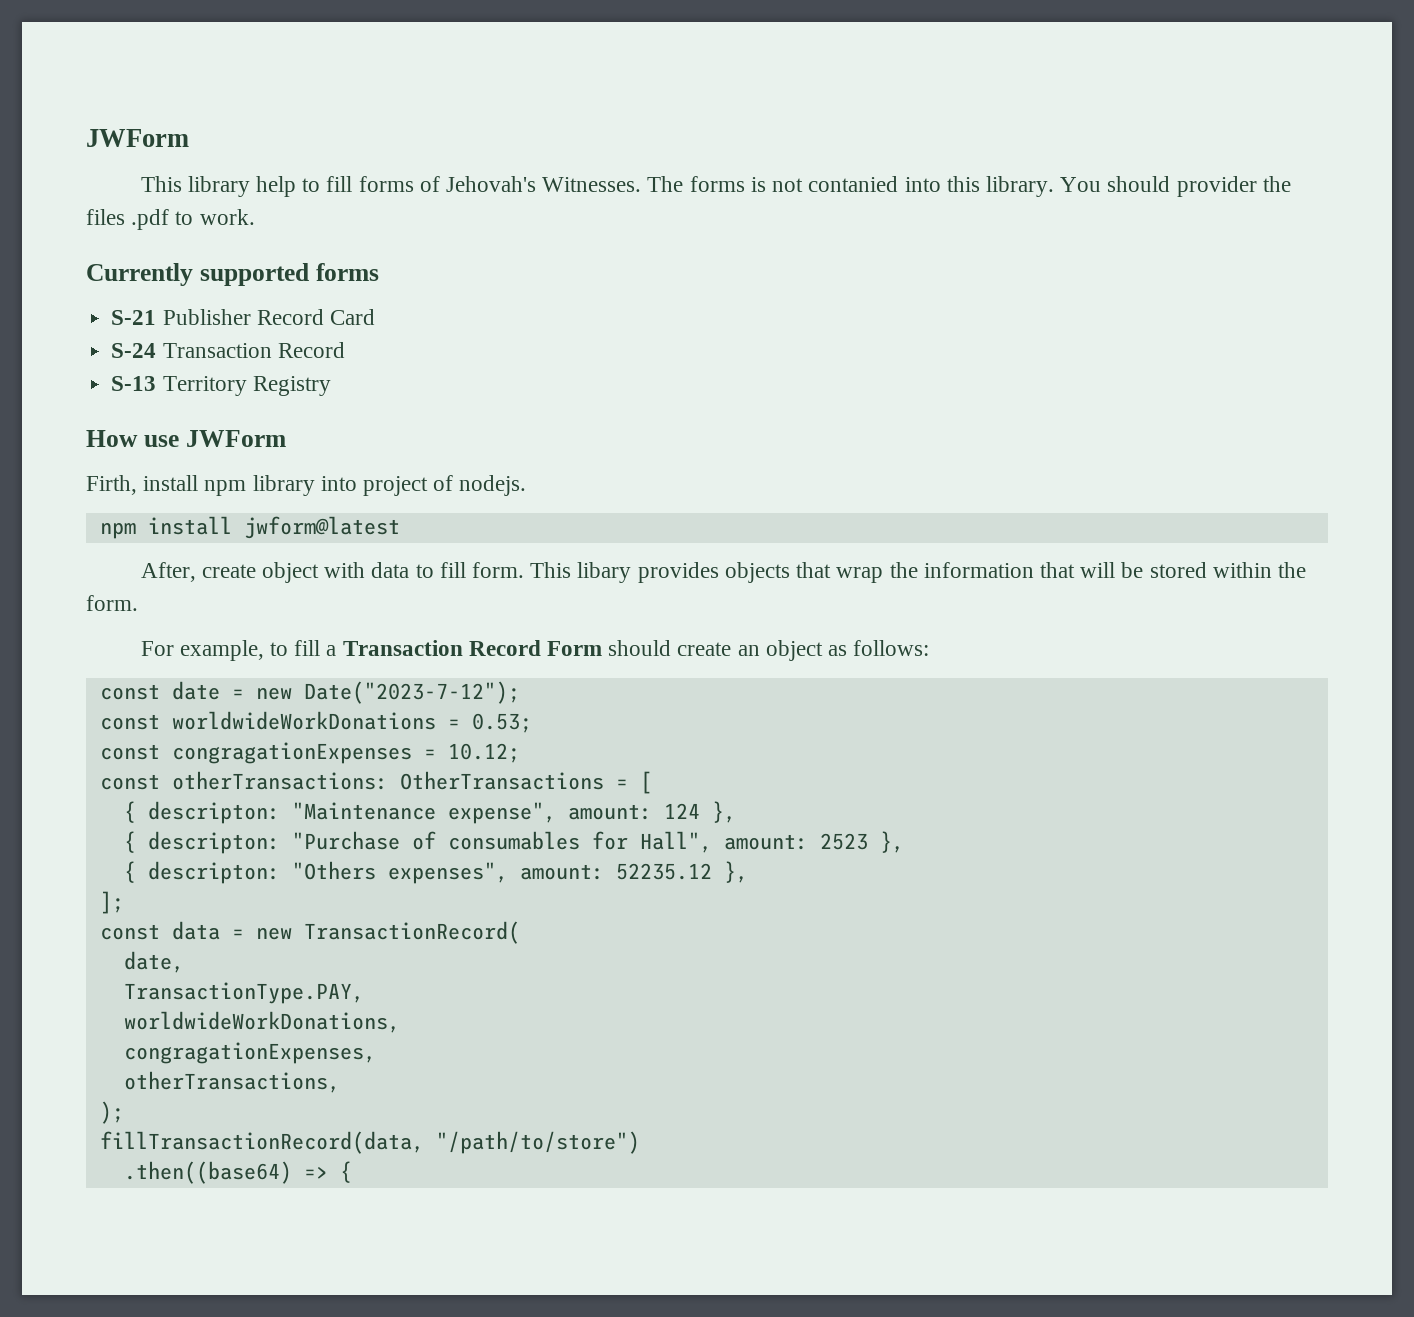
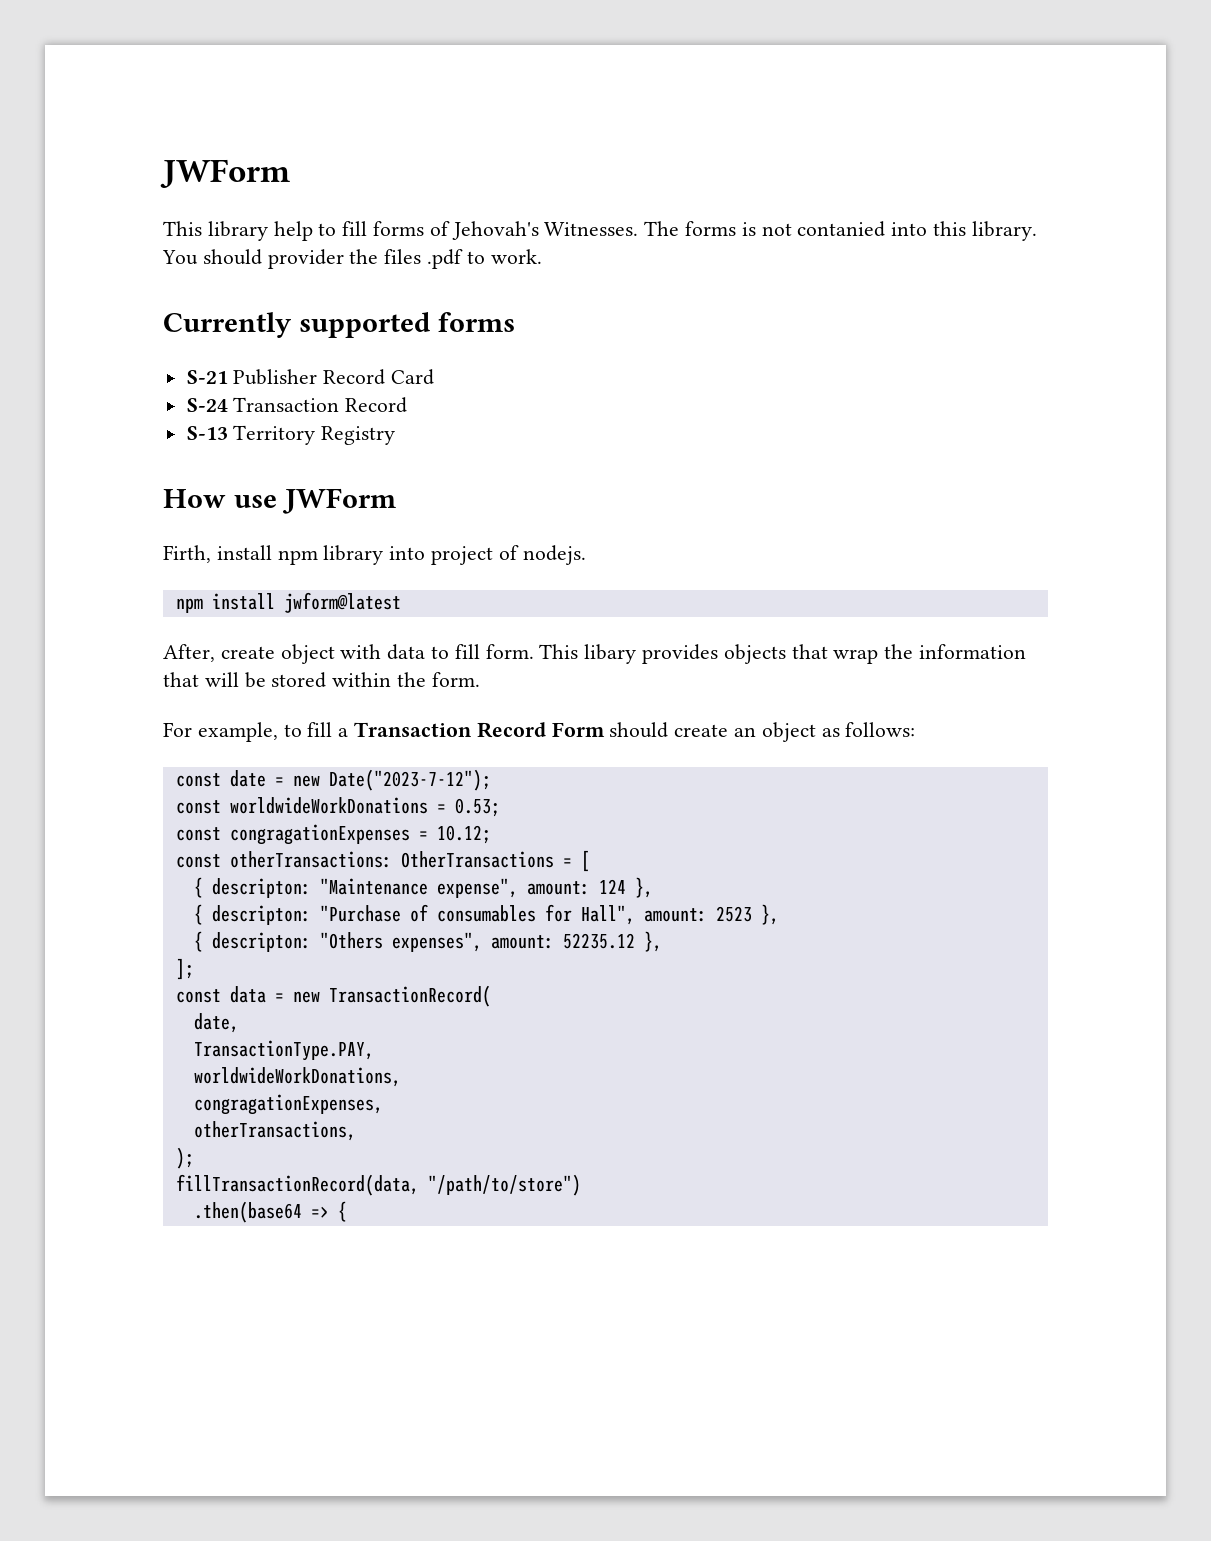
[123,1161,292,1184] .then((base64) -> [193,1201,302,1223] .then(base64

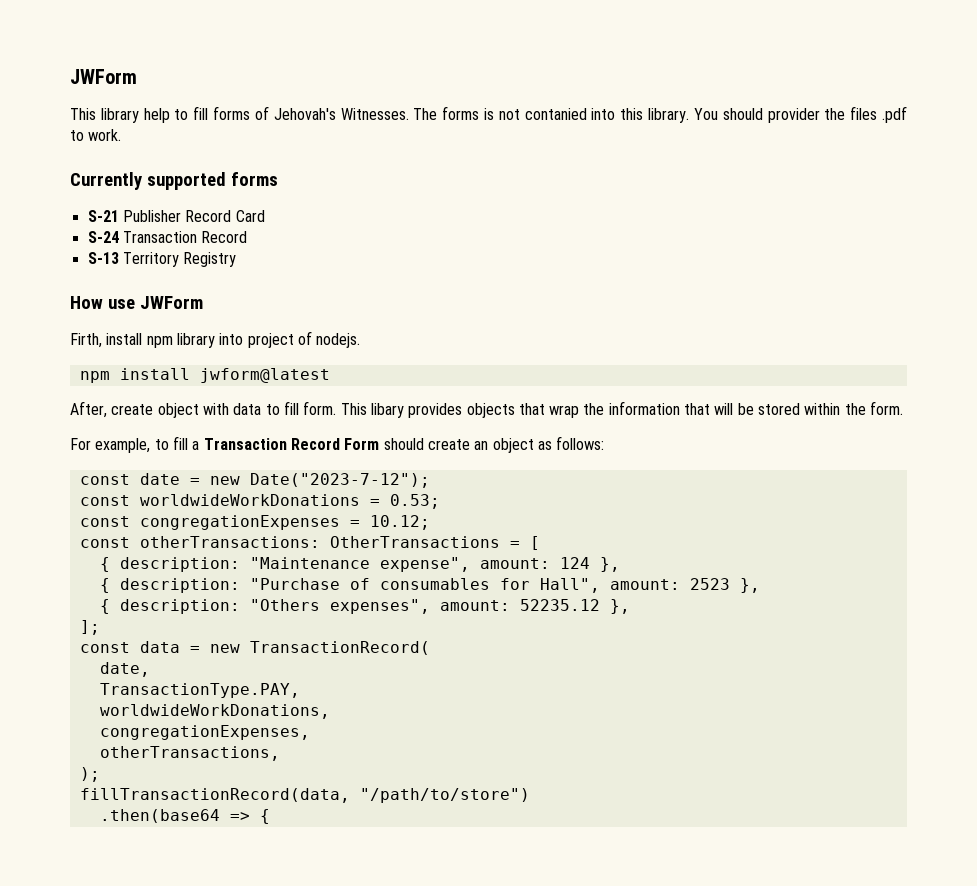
[229,824,410,845] congragationExpenses -> [139,515,340,530] congregationExpenses
[211,878,311,898] descripton: -> [119,557,240,572] description:
[211,905,311,925] descripton: -> [119,578,240,593] description:
[211,932,311,952] descripton: -> [119,599,240,614] description:
[193,1094,383,1115] congragationExpenses, -> [99,725,310,740] congregationExpenses,

